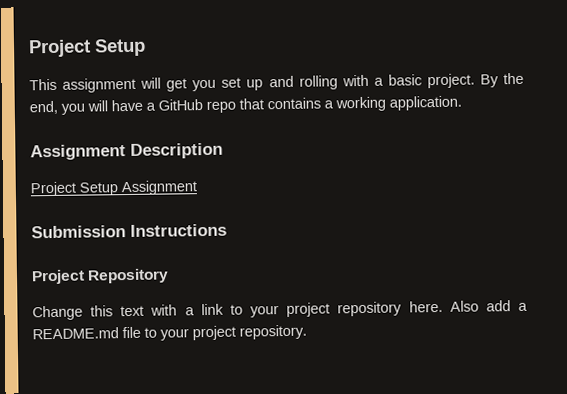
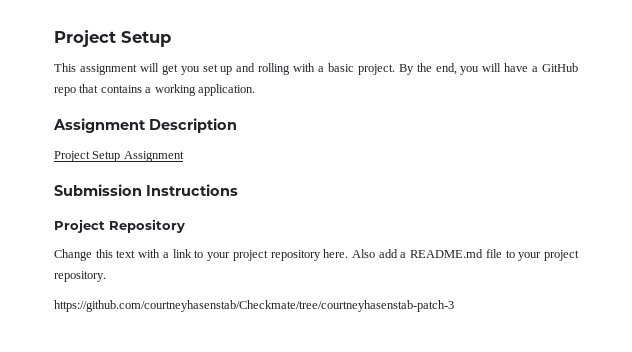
(307, 332) none -> [54,300,454,312] // https://github.com/courtneyhasenstab/Checkmate/tree/courtneyhasenstab-patch-3

